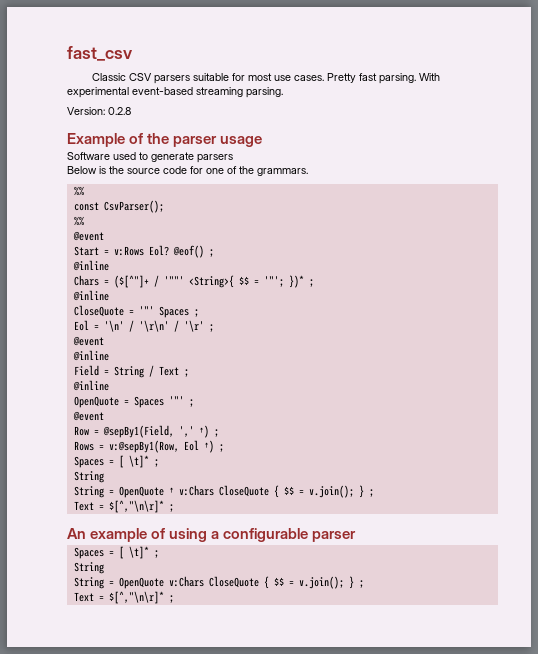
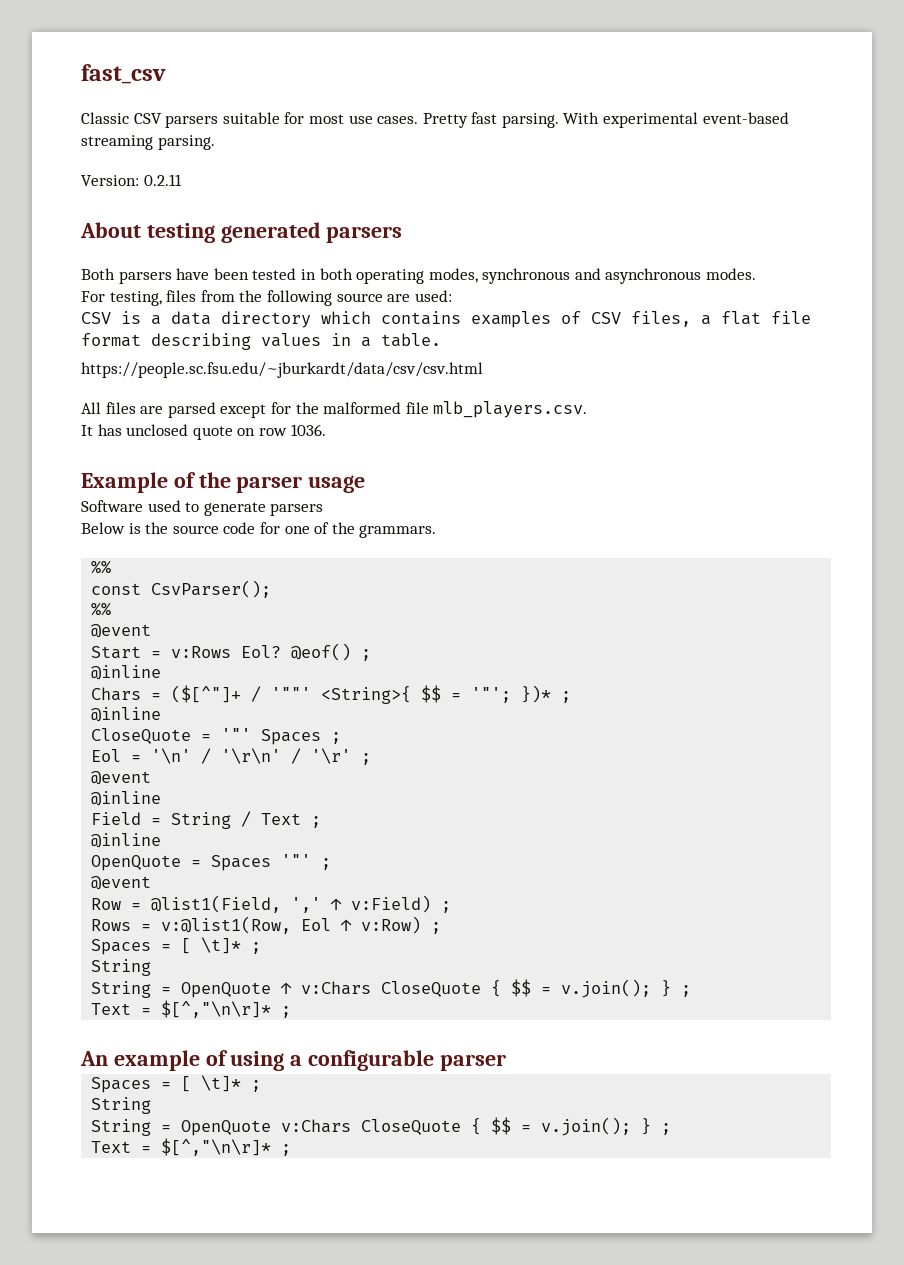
[108,107,131,115] 0.2.8 -> [143,174,182,186] [80,222,403,243] [81,268,757,284] [81,290,452,306] [81,311,811,328] [81,333,441,350] [81,362,483,378] [81,401,588,418] [81,424,326,440] 0.2.11 // About testing generated parsers // Both parsers have been tested in both operating modes, synchronous and asynchronous modes. // For testing, files from the following source are used: // CSV is a data directory which contains examples of CSV files, a flat file format describing values in a table. // https://people.sc.fsu.edu/~jburkardt/data/csv/csv.html // All files are parsed except for the malformed file mlb_players.csv. // It has unclosed quote on row 1036.
[102,425,209,438] @sepBy1(Field, ',' ↑) -> [151,895,432,913] @list1(Field, ',' ↑ v:Field)
[108,440,214,453] v:@sepBy1(Row, Eol ↑) -> [161,916,422,934] v:@list1(Row, Eol ↑ v:Row)

